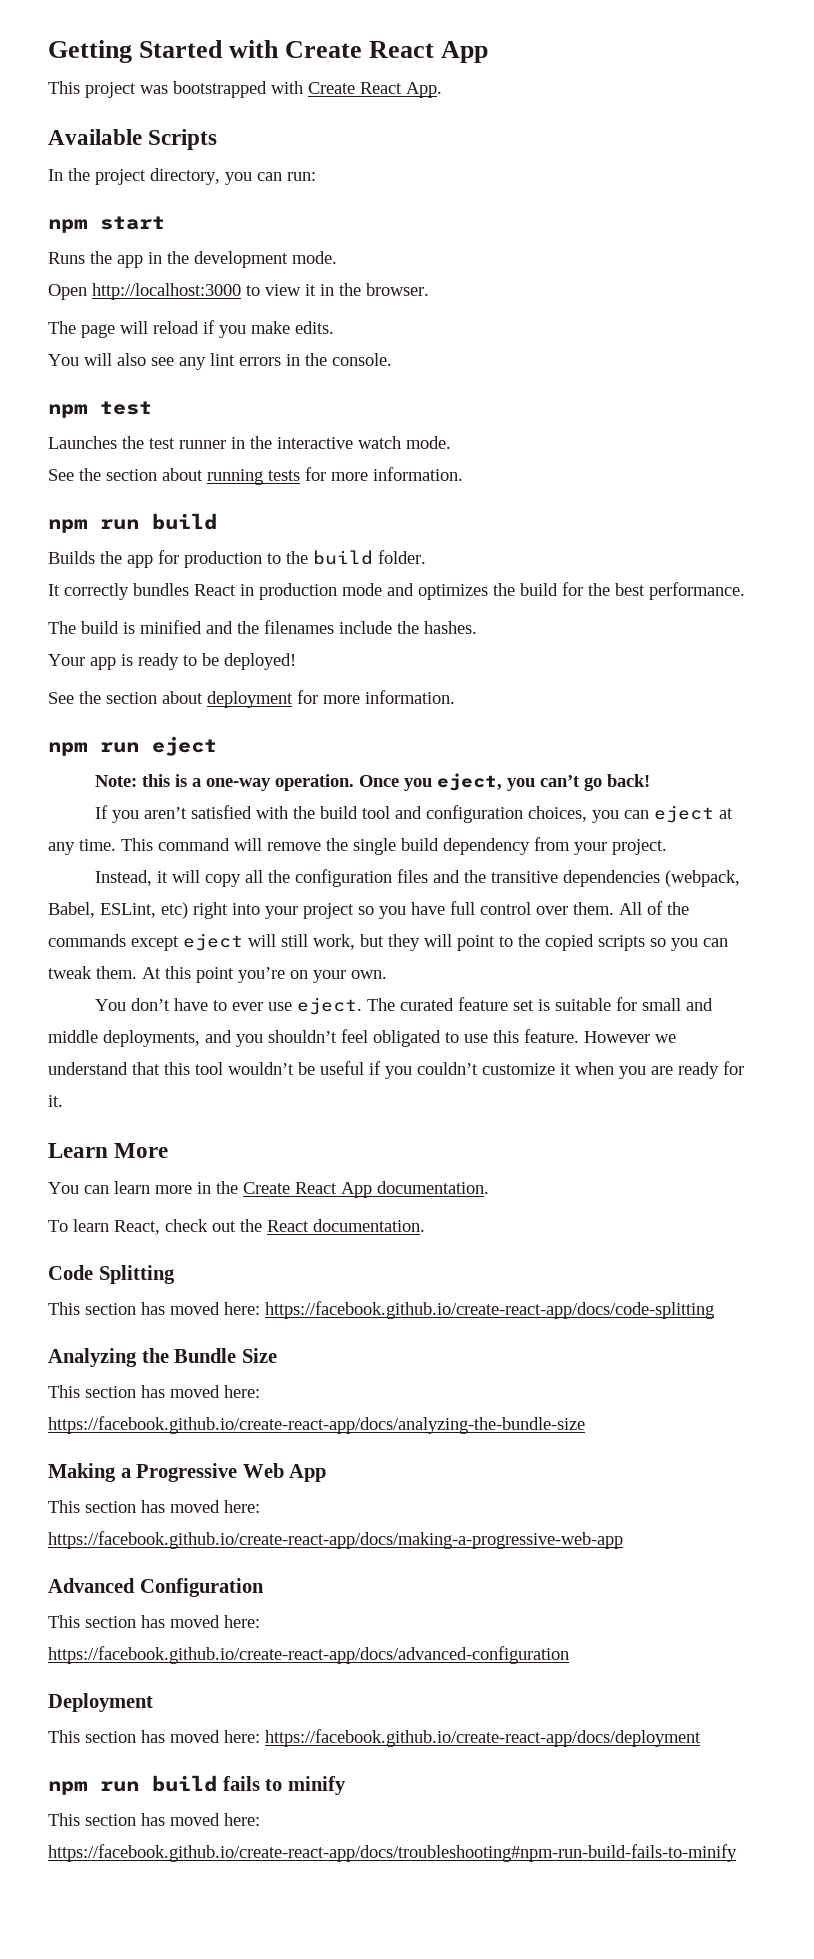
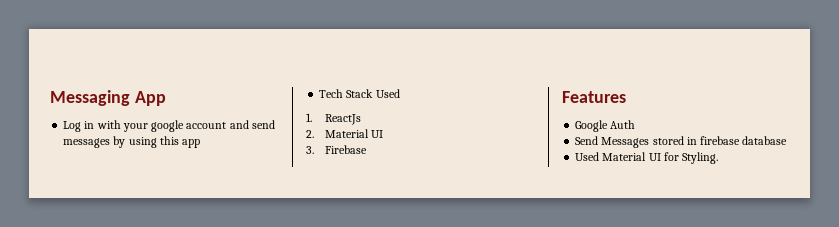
[48,40,489,63] [48,81,442,98] [48,129,218,150] [48,168,316,185] [48,216,165,233] [48,251,337,268] [48,283,429,300] [48,320,334,338] [48,353,392,370] [48,401,152,418] [48,436,451,449] [48,467,463,485] [48,513,217,533] [48,550,426,568] [48,582,745,600] [48,620,477,634] [48,653,296,670] [48,690,455,708] [48,736,217,756] [94,773,650,791] [94,805,733,823] [48,837,667,855] [94,869,740,887] [48,901,689,919] [48,933,728,951] [48,966,387,983] [94,997,713,1015] [48,1029,676,1047] [48,1061,744,1079] [48,1095,63,1107] [48,1143,169,1158] [48,1181,489,1198] [48,1219,425,1235] [48,1265,175,1284] [48,1301,714,1319] [48,1348,277,1367] [48,1385,260,1398] [48,1416,585,1434] [48,1463,327,1482] [48,1500,260,1513] [48,1531,623,1549] [48,1578,264,1597] [48,1615,260,1628] [48,1646,569,1664] [48,1693,153,1712] [48,1729,701,1747] [48,1775,346,1795] [48,1813,260,1826] [48,1844,737,1862] Getting Started with Create React App // This project was bootstrapped with Create React App. // Available Scripts // In the project directory, you can run: // npm start // Runs the app in the development mode. // Open http://localhost:3000 to view it in the browser. // The page will reload if you make edits. // You will also see any lint errors in the console. // npm test // Launches the test runner in the interactive watch mode. // See the section about running tests for more information. // npm run build // Builds the app for production to the build folder. // It correctly bundles React in production mode and optimizes the build for the best performance. // The build is minified and the filenames include the hashes. // Your app is ready to be deployed! // See the section about deployment for more information. // npm run eject // Note: this is a one-way operation. Once you eject, you can’t go back! // If you aren’t satisfied with the build tool and configuration choices, you can eject at any time. This command will remove the single build dependency from your project. // Instead, it will copy all the configuration files and the transitive dependencies (webpack, Babel, ESLint, etc) right into your project so you have full control over them. All of the commands except eject will still work, but they will point to the copied scripts so you can tweak them. At this point you’re on your own. // You don’t have to ever use eject. The curated feature set is suitable for small and middle deployments, and you shouldn’t feel obligated to use this feature. However we understand that this tool wouldn’t be useful if you couldn’t customize it when you are ready for it. // Learn More // You can learn more in the Create React App documentation. // To learn React, check out the React documentation. // Code Splitting // This section has moved here: https://facebook.github.io/create-react-app/docs/code-splitting // Analyzing the Bundle Size // This section has moved here: https://facebook.github.io/create-react-app/docs/analyzing-the-bundle-size // Making a Progressive Web App // This section has moved here: https://facebook.github.io/create-react-app/docs/making-a-progressive-web-app // Advanced Configuration // This section has moved here: https://facebook.github.io/create-react-app/docs/advanced-configuration // Deployment // This section has moved here: https://facebook.github.io/create-react-app/docs/deployment // npm run build fails to minify // This section has moved here: https://facebook.github.io/create-react-app/docs/troubleshooting#npm-run-build-fails-to-minify -> [50,90,166,106] [63,120,275,132] [63,136,201,148] [319,89,400,98] [306,113,362,125] [306,129,384,138] [306,145,368,154] [562,91,626,103] [575,120,636,132] [575,136,788,148] [575,152,719,164] Messaging App // Log in with your google account and send messages by using this app // Tech Stack Used // 1. ReactJs // 2. Material UI // 3. Firebase // Features // Google Auth // Send Messages stored in firebase database // Used Material UI for Styling.

